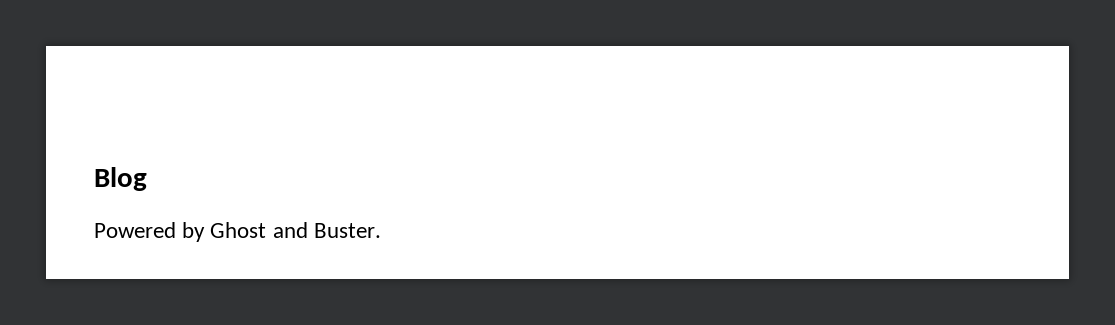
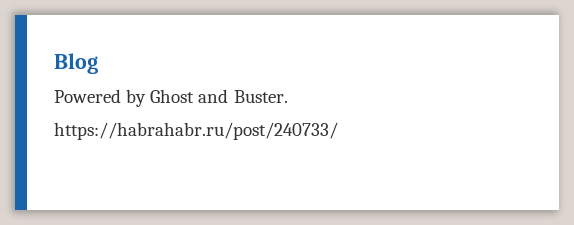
(381, 230) none -> [54,122,338,140] // https://habrahabr.ru/post/240733/

